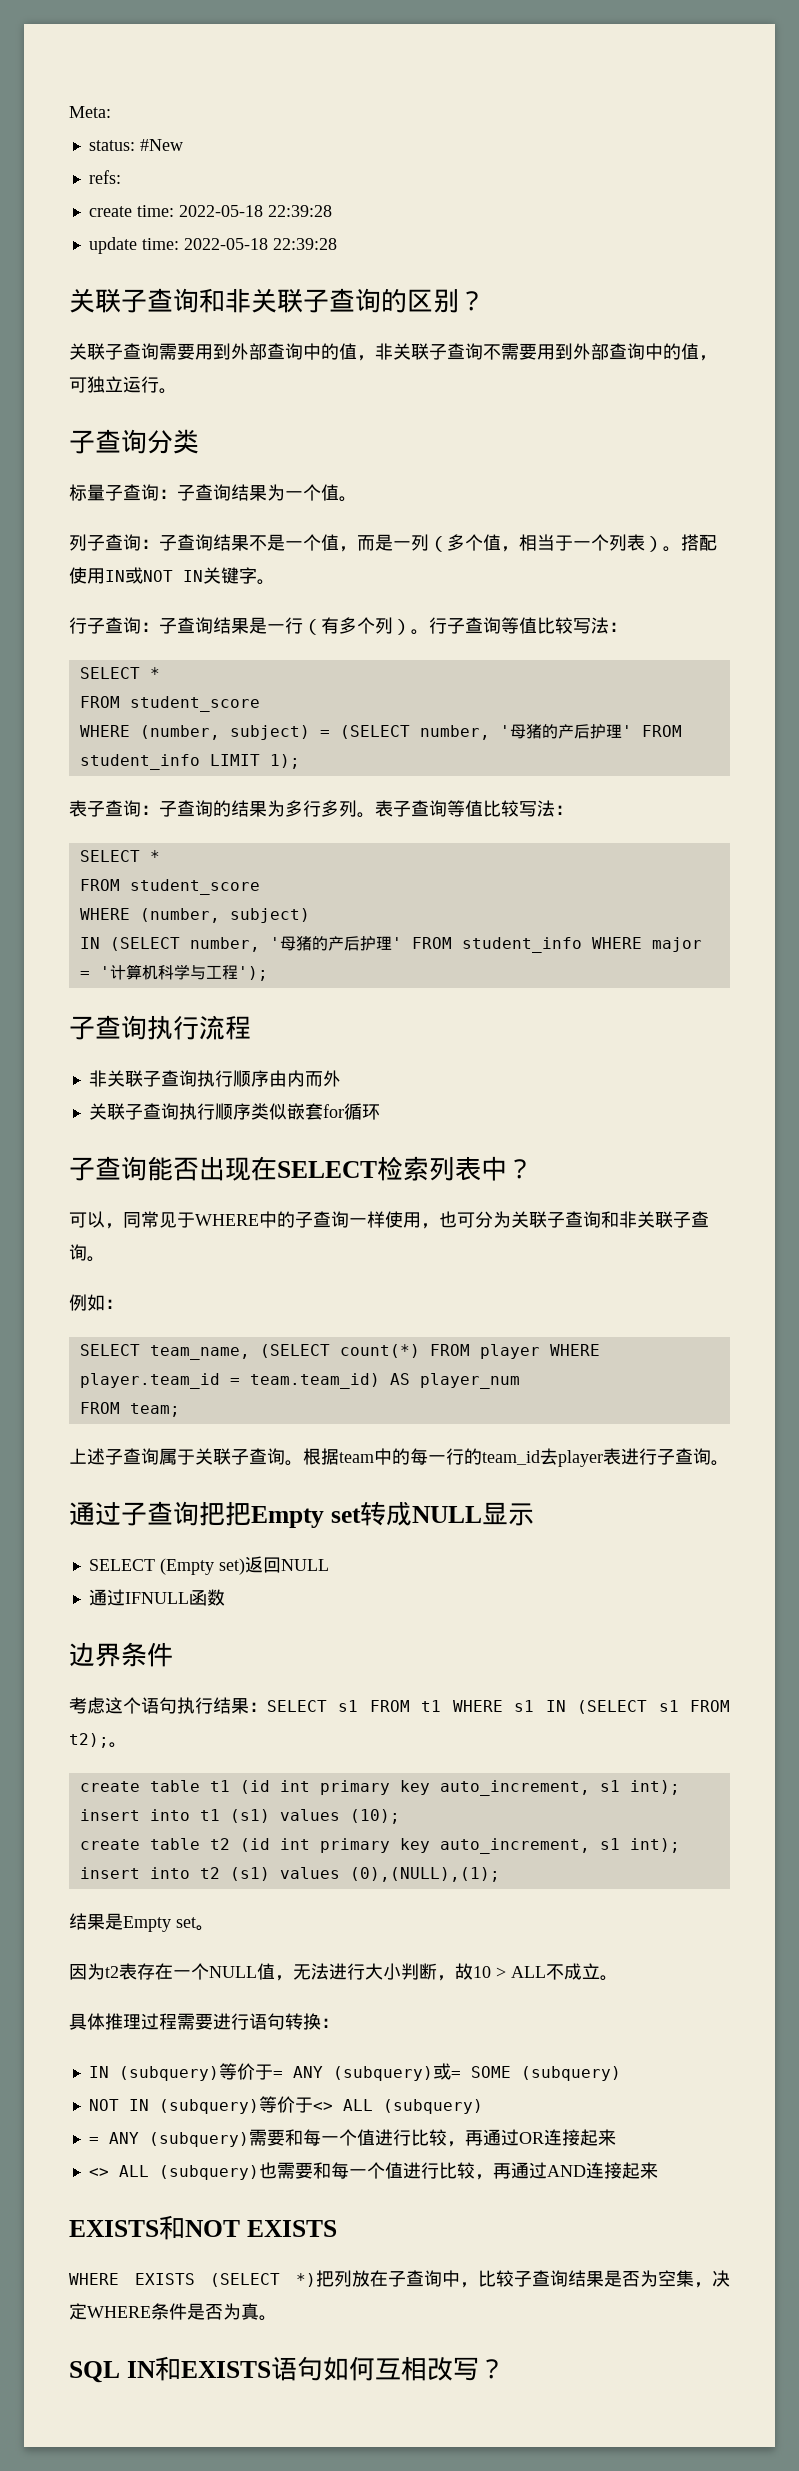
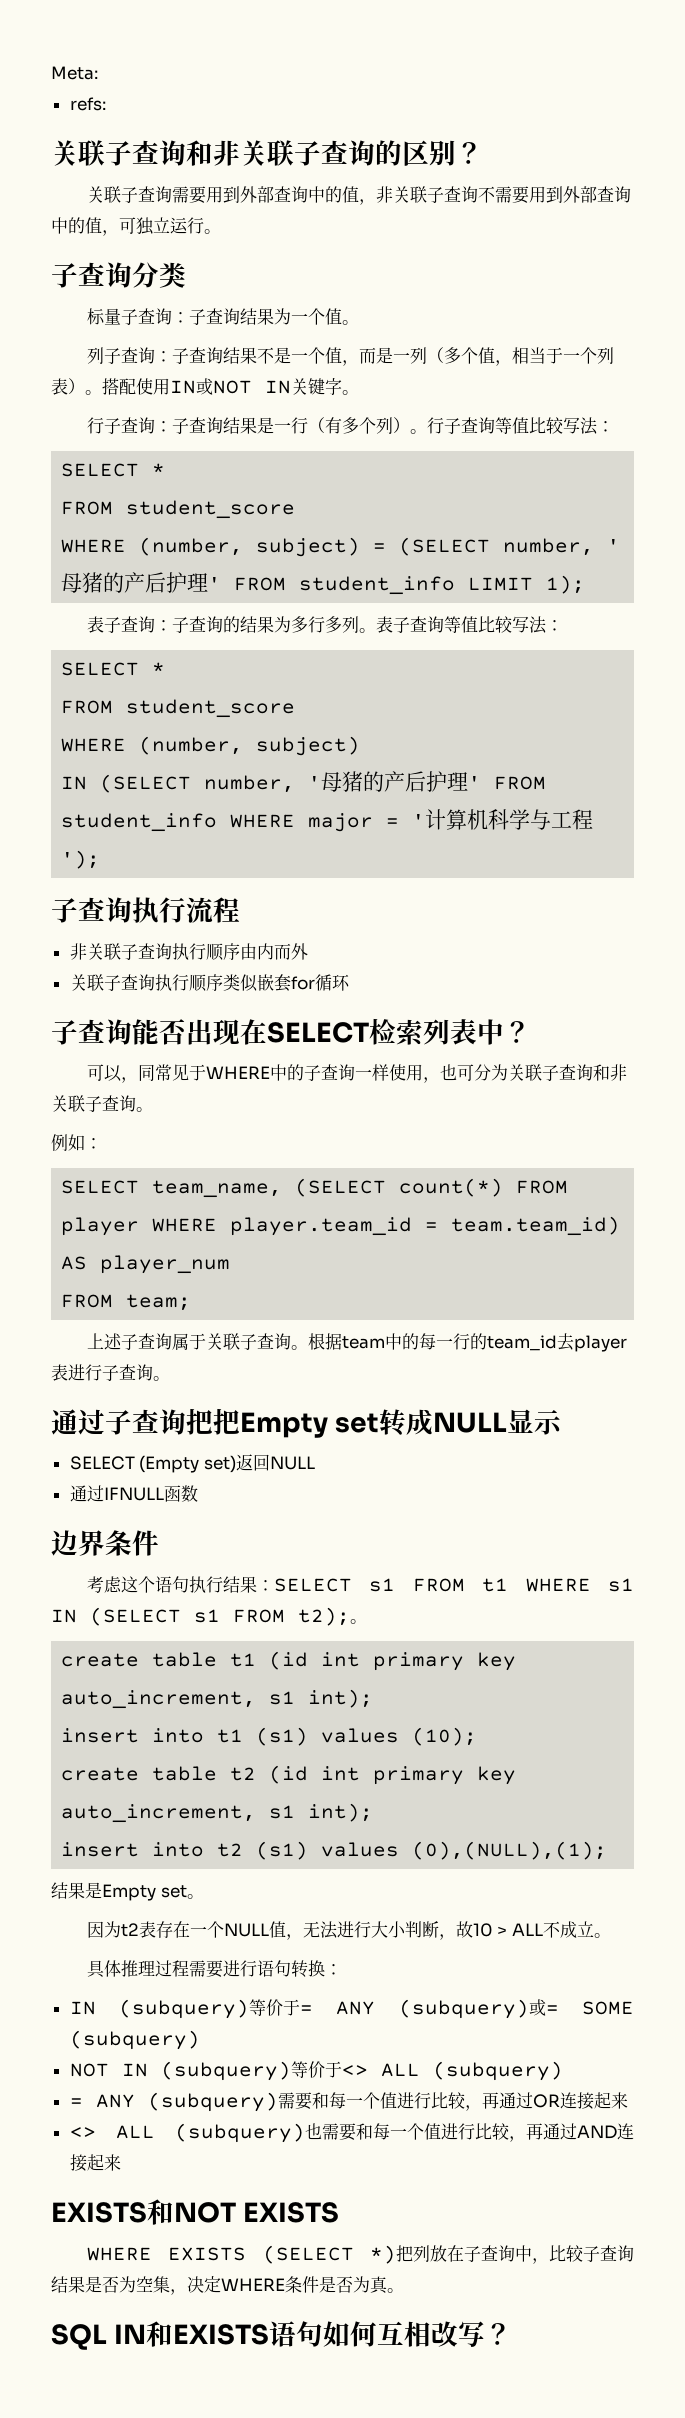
[88,139,183,151] // status: #New -> (98, 73) none
[88,205,332,217] [88,237,337,254] // create time: 2022-05-18 22:39:28 // update time: 2022-05-18 22:39:28 -> (106, 104) none

